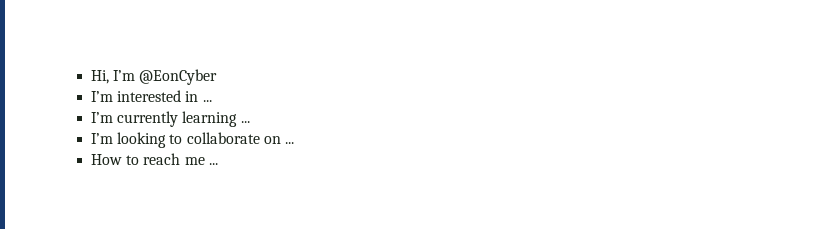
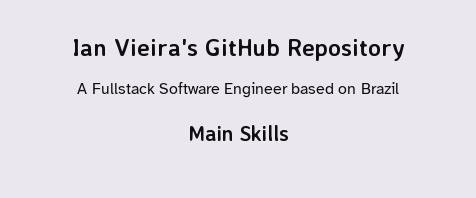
[91,69,218,85] [91,90,212,102] [91,111,250,127] [91,132,294,148] [91,153,218,165] Hi, I’m @EonCyber // I’m interested in ... // I’m currently learning ... // I’m looking to collaborate on ... // How to reach me ... -> [71,39,405,61] [77,82,399,98] [187,125,289,141] Ian Vieira's GitHub Repository // A Fullstack Software Engineer based on Brazil // Main Skills

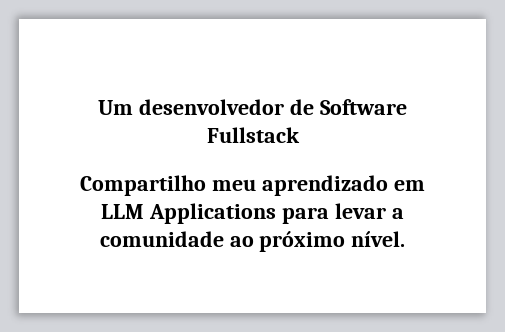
[71,39,405,61] [77,82,399,98] [187,125,289,141] Ian Vieira's GitHub Repository // A Fullstack Software Engineer based on Brazil // Main Skills -> [98,99,407,115] [206,127,300,143] [80,175,425,196] [101,203,404,224] [99,231,406,252] Um desenvolvedor de Software Fullstack // Compartilho meu aprendizado em LLM Applications para levar a comunidade ao próximo nível.

